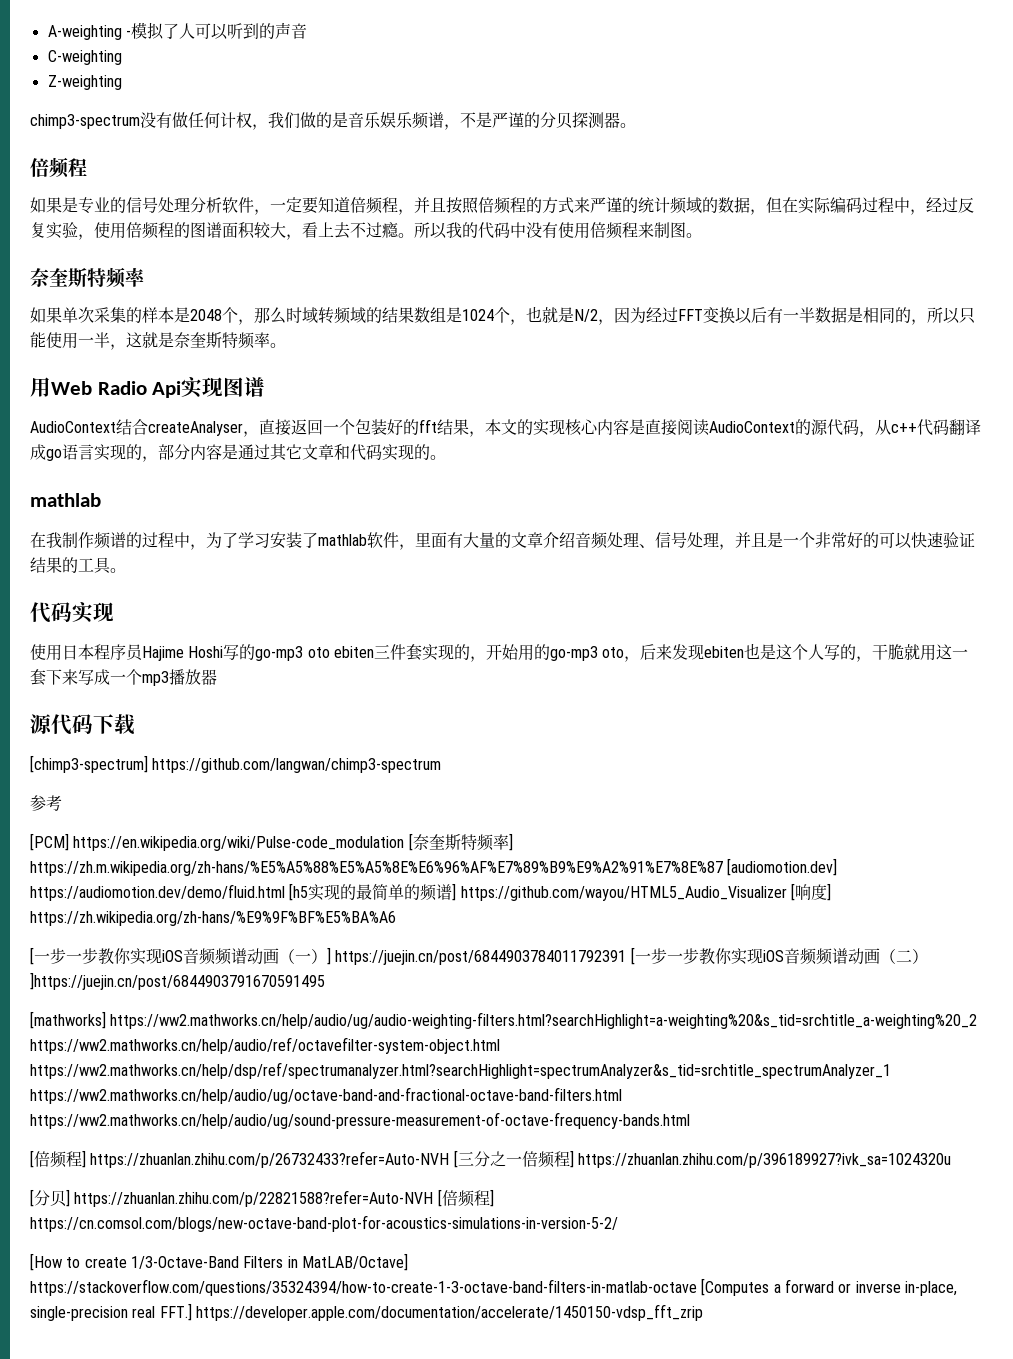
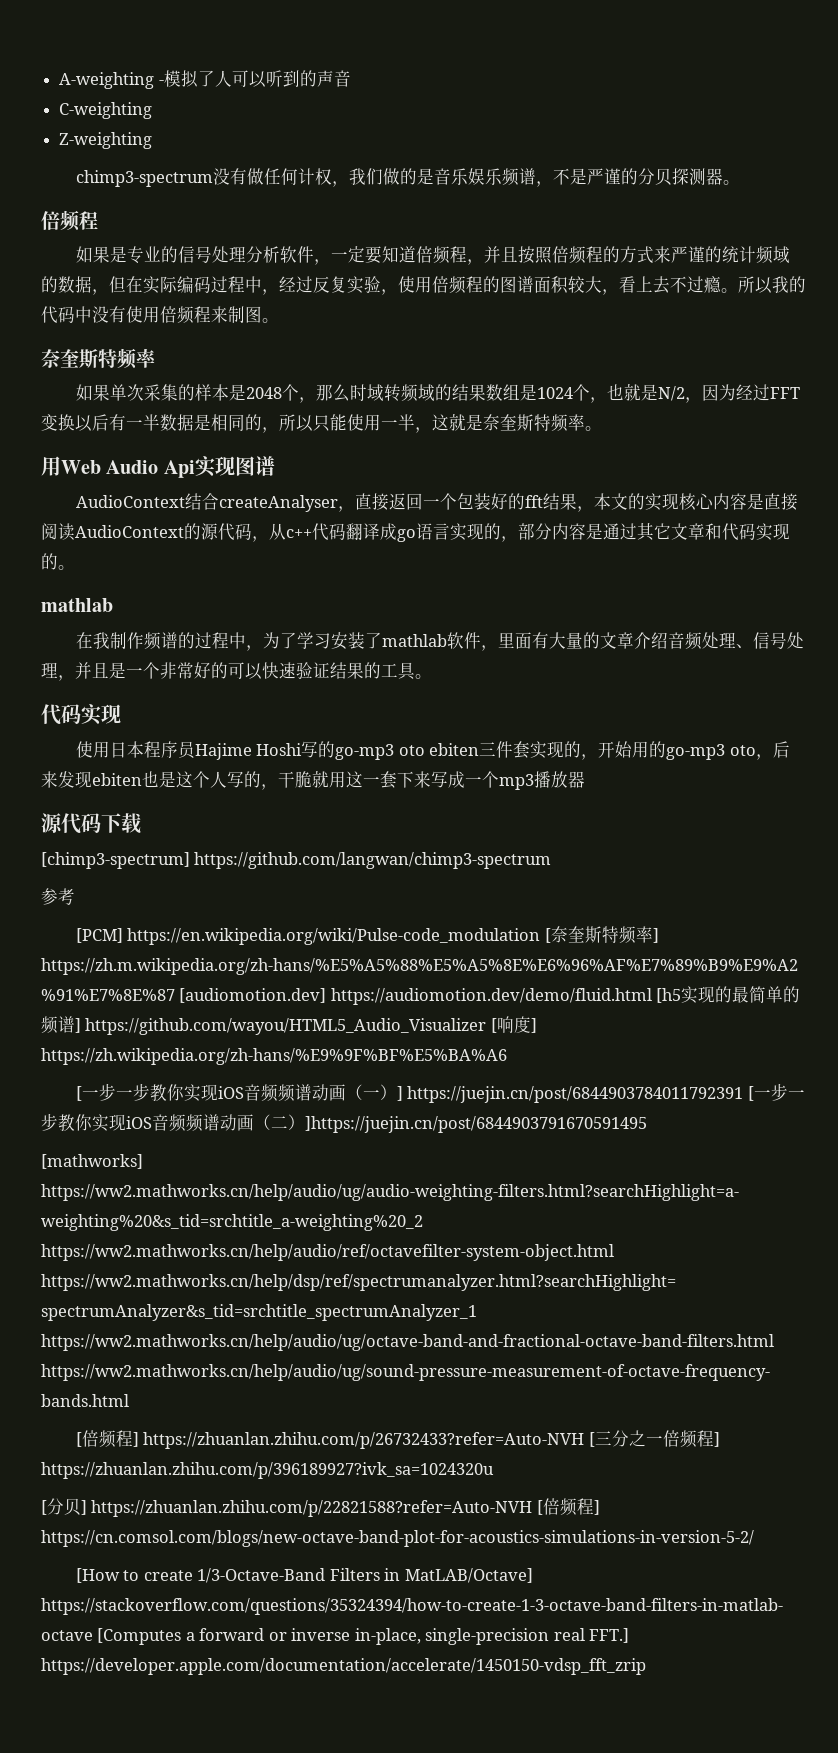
[97,381,147,395] Radio -> [106,460,159,474] Audio

